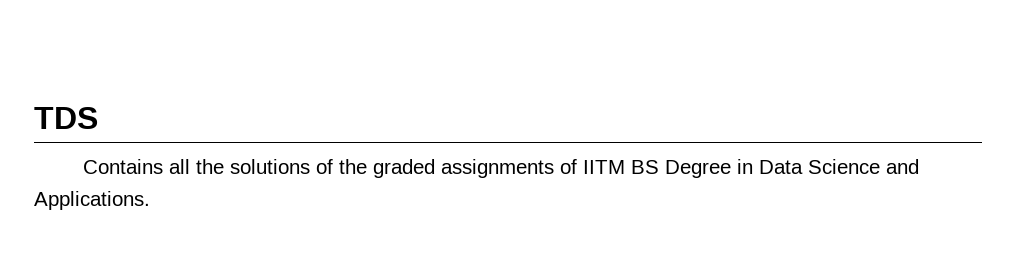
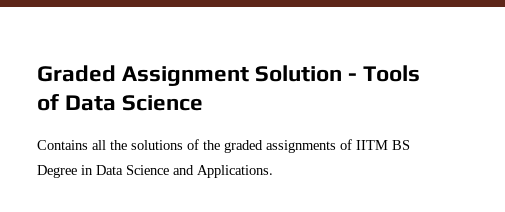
[34,107,98,129] TDS -> [37,65,421,86] [37,94,204,111] Graded Assignment Solution - Tools of Data Science

